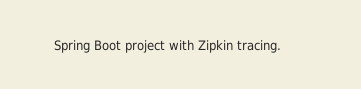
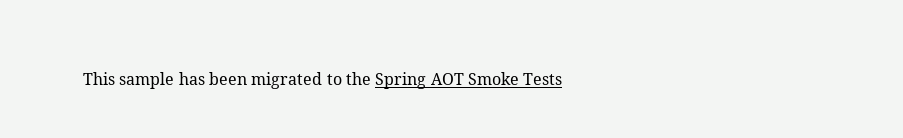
[54,40,281,53] Spring Boot project with Zipkin tracing. -> [83,72,563,89] This sample has been migrated to the Spring AOT Smoke Tests

